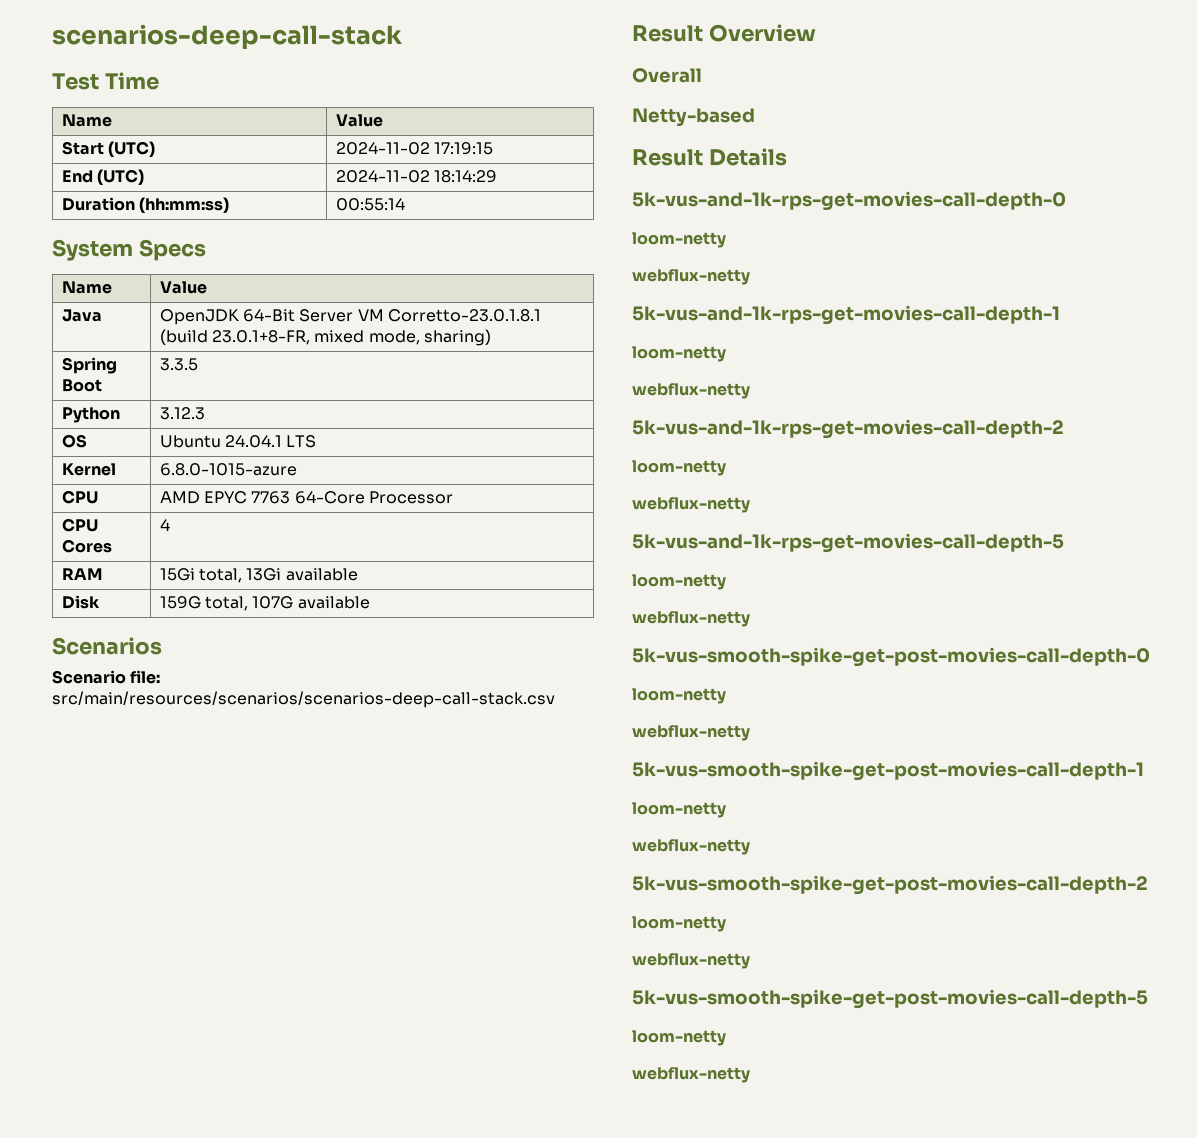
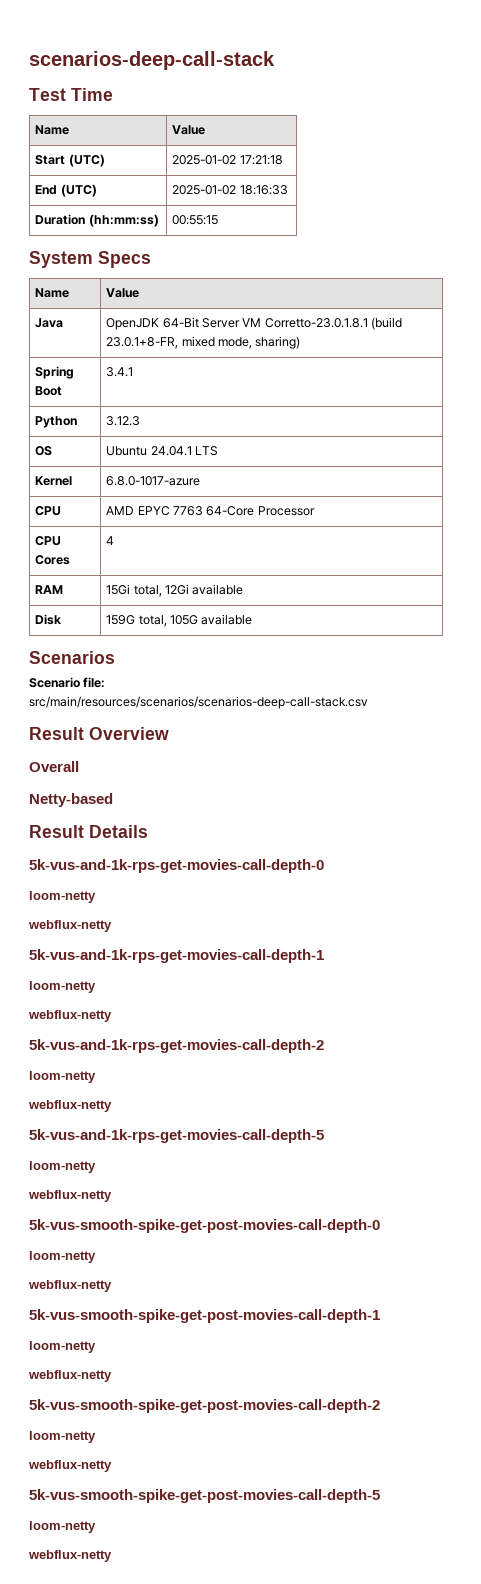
[335,142,493,155] 2024-11-02 17:19:15 -> [172,155,283,165] 2025-01-02 17:21:18
[335,170,497,183] 2024-11-02 18:14:29 -> [172,185,288,195] 2025-01-02 18:16:33
[335,198,405,211] 00:55:14 -> [172,215,219,225] 00:55:15
[159,358,198,371] 3.3.5 -> [106,367,134,377] 3.4.1
[159,463,297,476] 6.8.0-1015-azure -> [106,476,201,486] 6.8.0-1017-azure
[246,568,282,581] 13Gi -> [164,584,189,595] 12Gi
[252,596,294,609] 107G -> [169,615,198,625] 105G

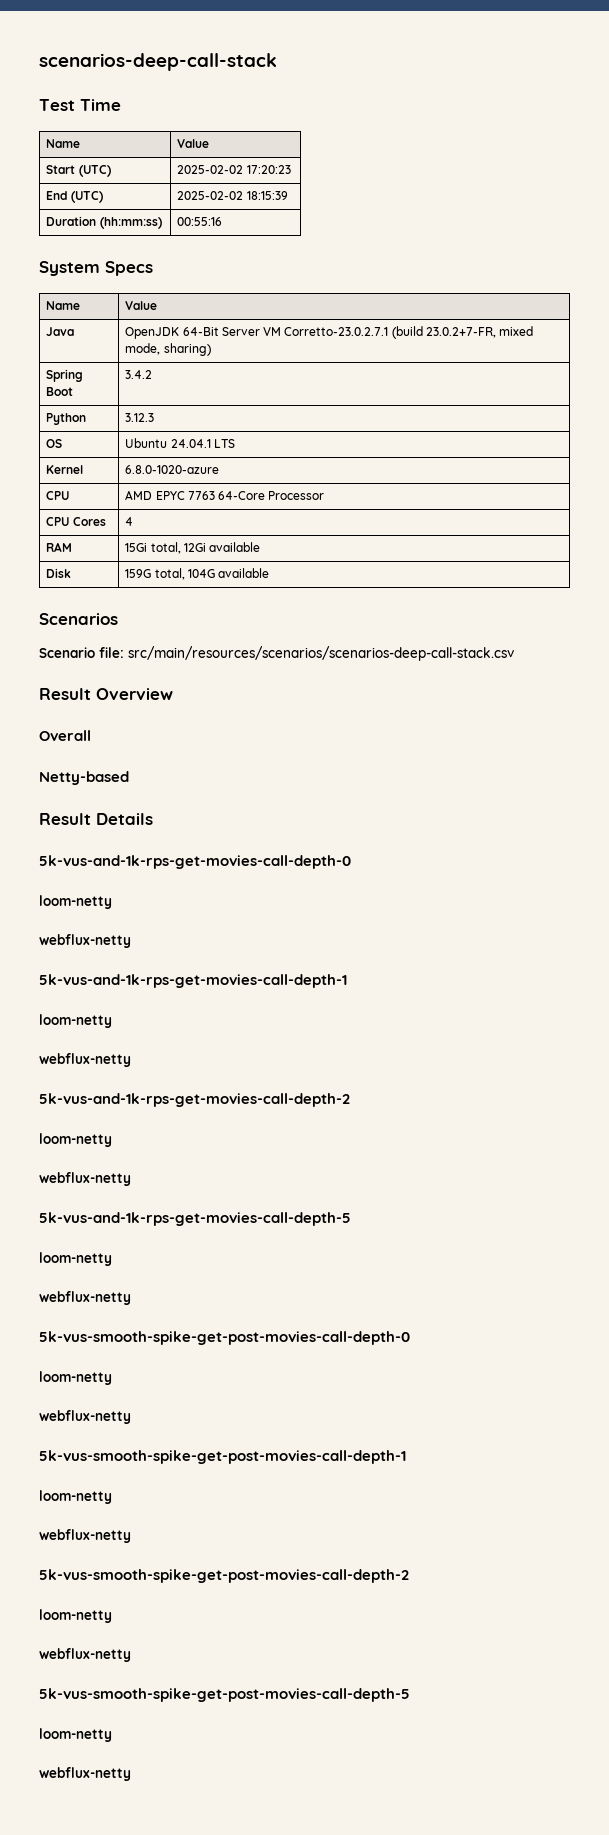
[172,155,283,165] 2025-01-02 17:21:18 -> [177,165,291,174] 2025-02-02 17:20:23
[172,185,288,195] 2025-01-02 18:16:33 -> [177,191,288,200] 2025-02-02 18:15:39
[172,215,219,225] 00:55:15 -> [177,217,223,226] 00:55:16
[264,317,402,330] [106,337,179,349] Corretto-23.0.1.8.1 (build 23.0.1+8-FR, -> [284,326,496,339] Corretto-23.0.2.7.1 (build 23.0.2+7-FR,
[106,367,134,377] 3.4.1 -> [125,370,153,379] 3.4.2
[106,476,201,486] 6.8.0-1017-azure -> [125,465,220,474] 6.8.0-1020-azure
[169,615,198,625] 105G -> [187,569,215,578] 104G

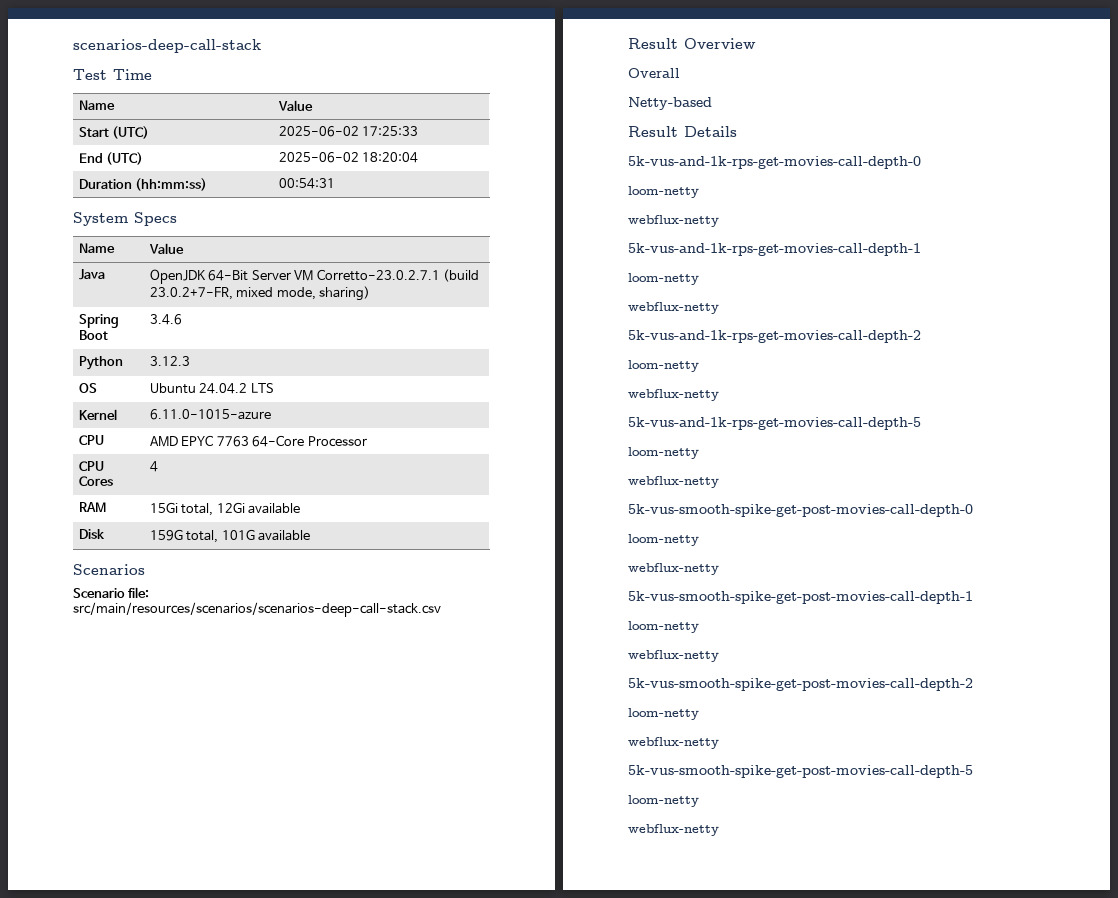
[177,165,291,174] 2025-02-02 17:20:23 -> [279,126,419,137] 2025-06-02 17:25:33
[177,191,288,200] 2025-02-02 18:15:39 -> [279,152,419,163] 2025-06-02 18:20:04
[177,217,223,226] 00:55:16 -> [279,178,336,189] 00:54:31
[125,370,153,379] 3.4.2 -> [150,314,183,325] 3.4.6
[170,439,211,448] 24.04.1 -> [199,383,248,394] 24.04.2
[125,465,220,474] 6.8.0-1020-azure -> [150,409,272,420] 6.11.0-1015-azure
[187,569,215,578] 104G -> [221,529,255,540] 101G

